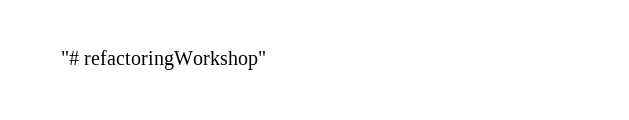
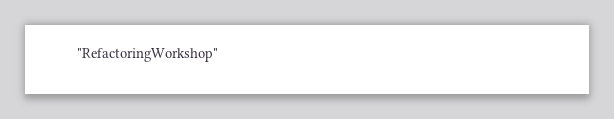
[61,50,267,70] "# refactoringWorkshop" -> [77,48,218,62] "RefactoringWorkshop"

